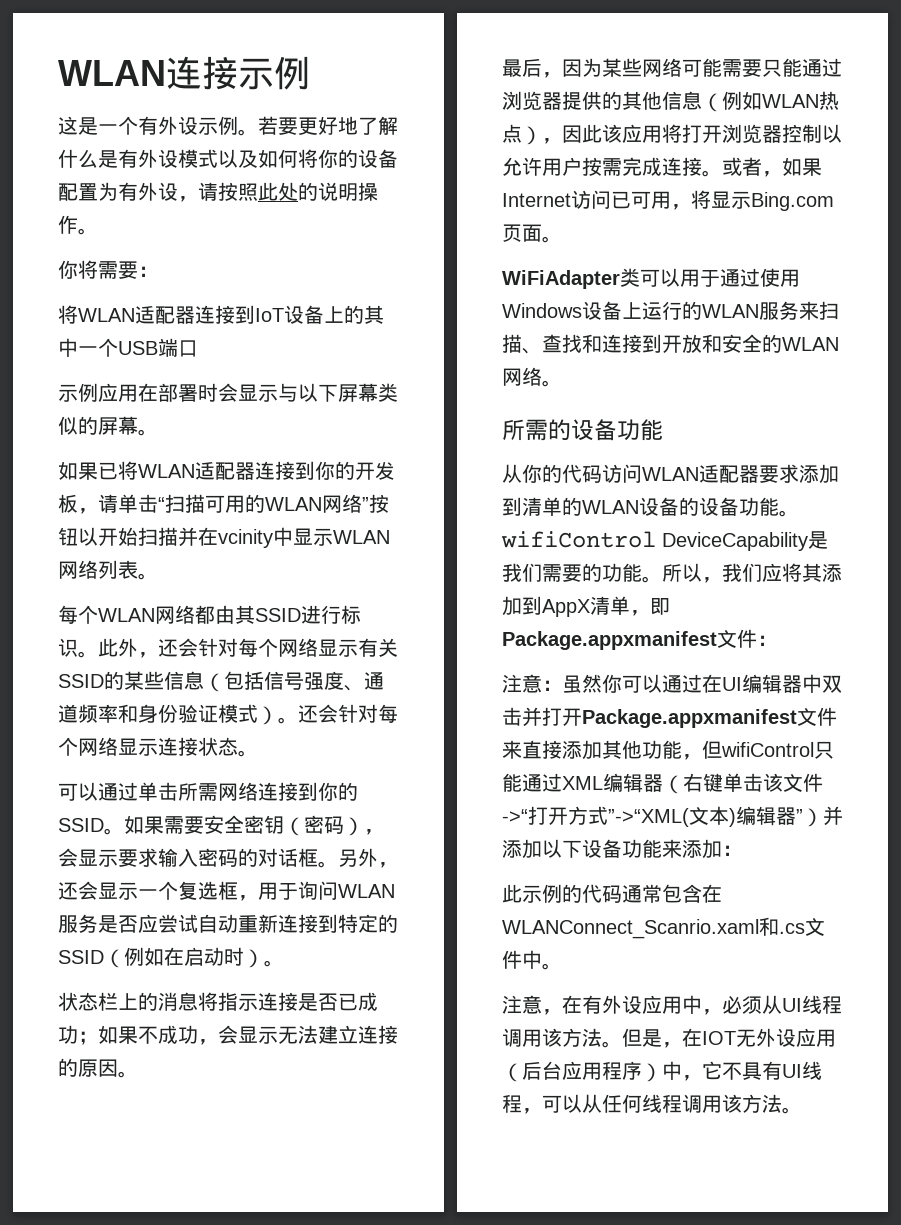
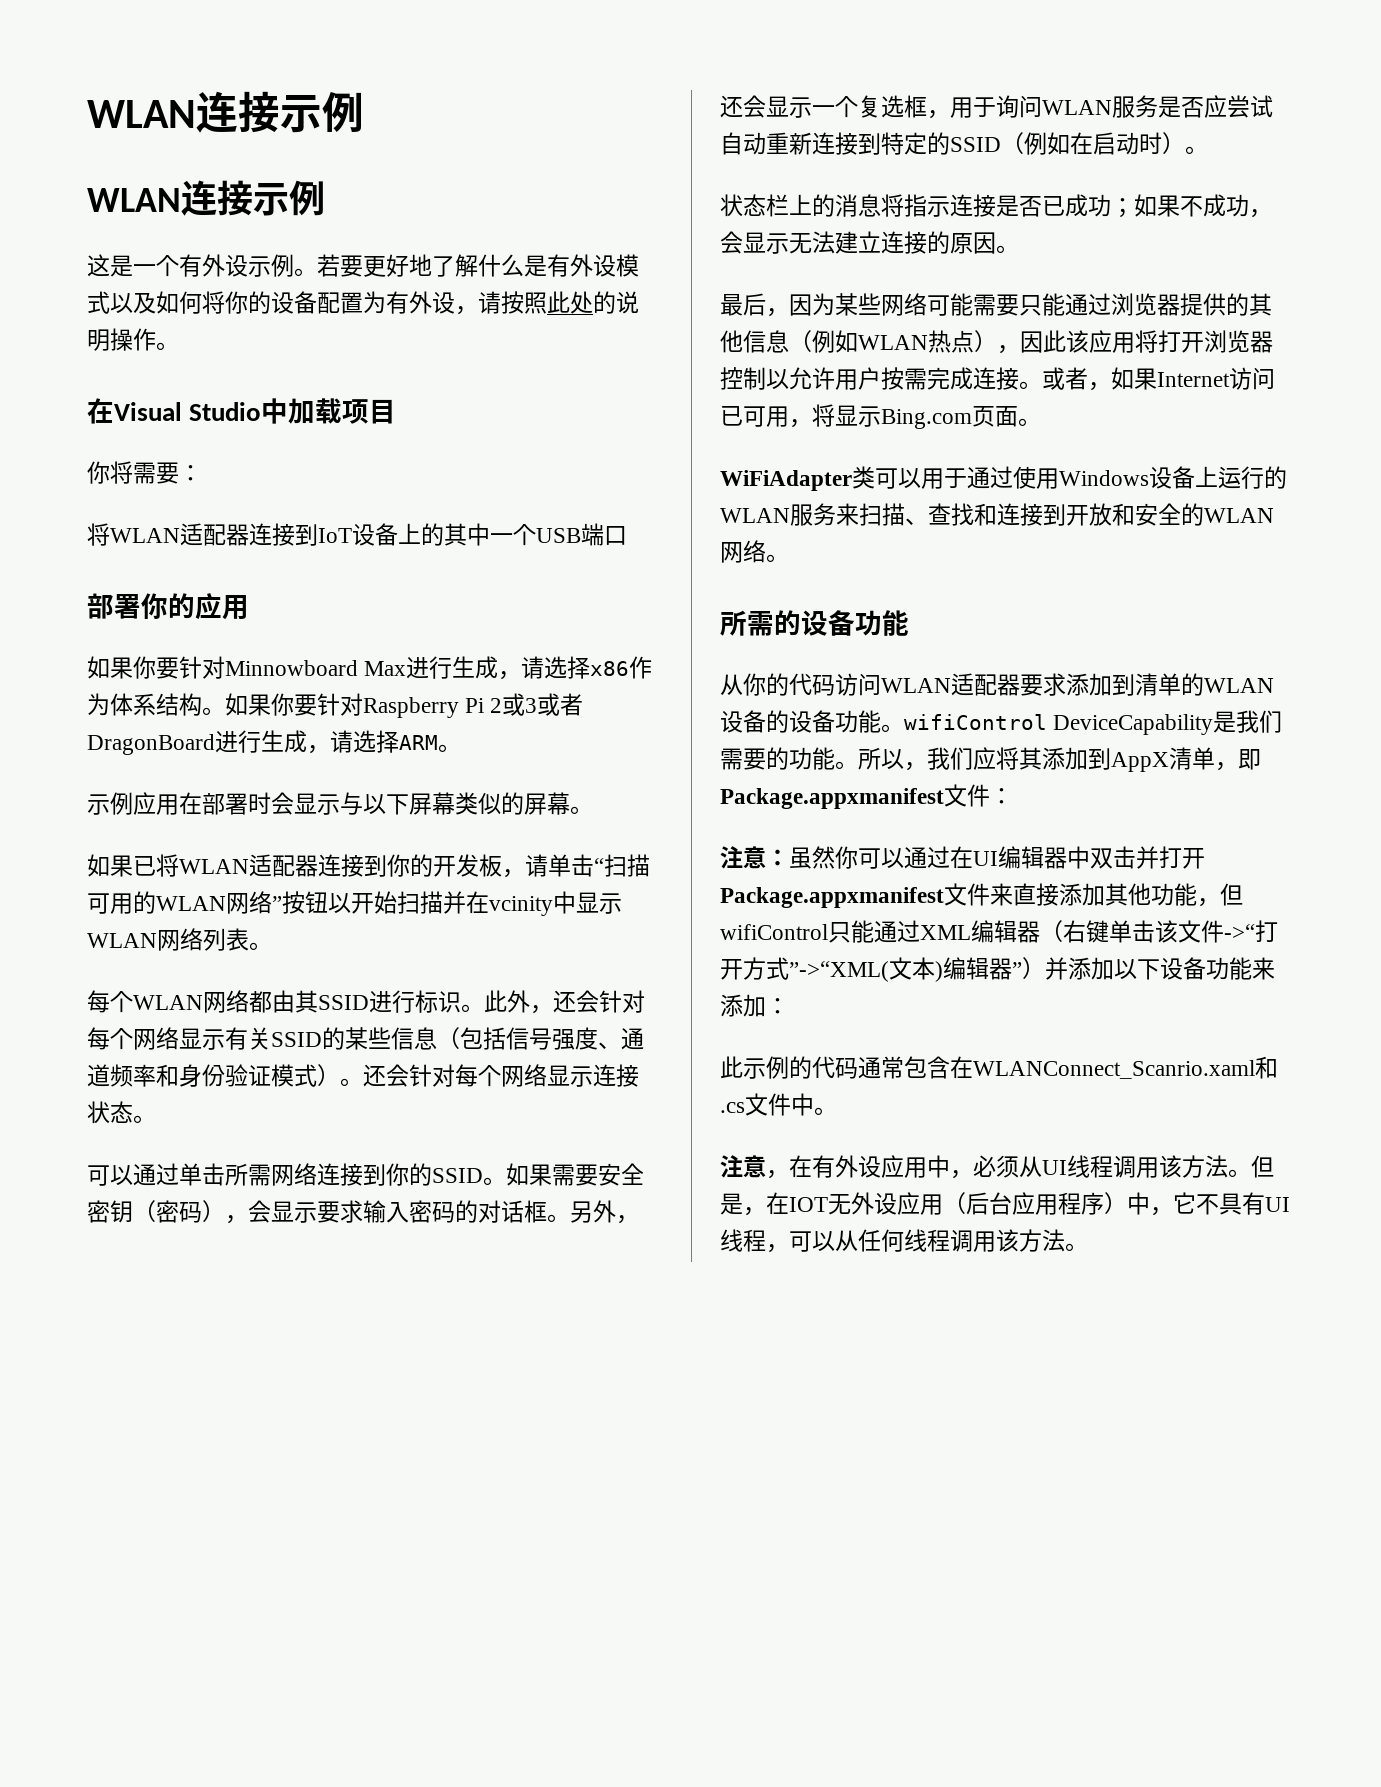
[58,56,310,90] WLAN连接示例 -> [87,91,364,133] [87,180,325,216] WLAN连接示例 // WLAN连接示例
(98, 231) none -> [87,398,397,424] // 在Visual Studio中加载项目
(198, 348) none -> [87,593,249,620] [87,656,653,680] [87,693,584,718] [87,730,461,755] // 部署你的应用 // 如果你要针对Minnowboard Max进行生成，请选择x86作为体系结构。如果你要针对Raspberry Pi 2或3或者DragonBoard进行生成，请选择ARM。

